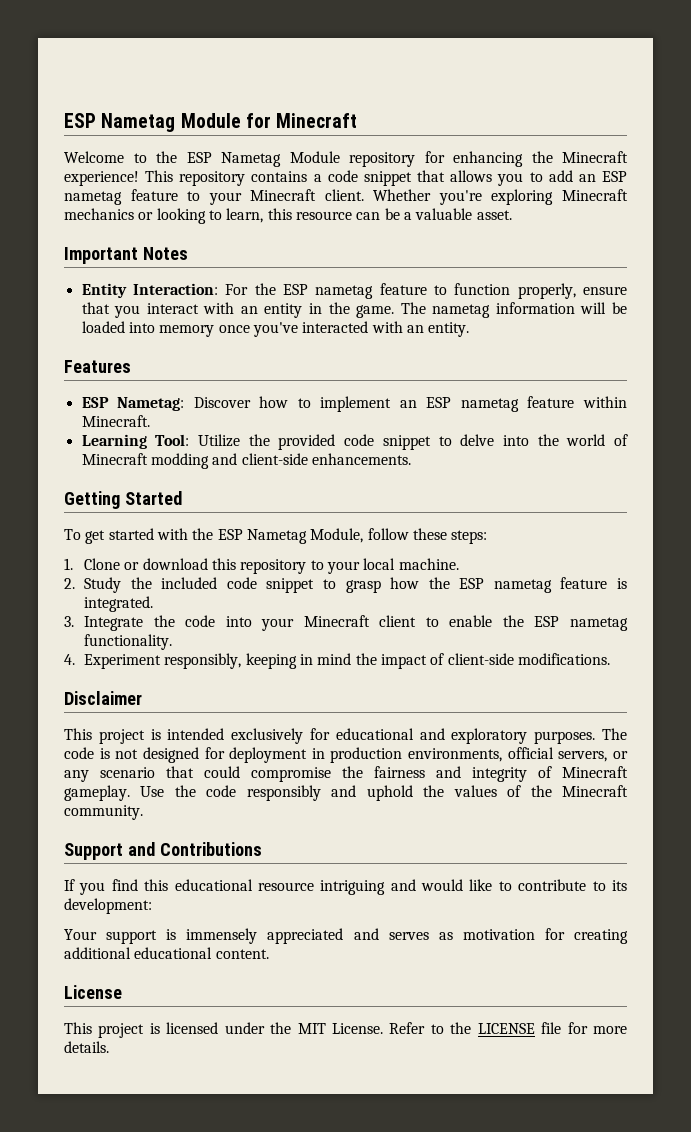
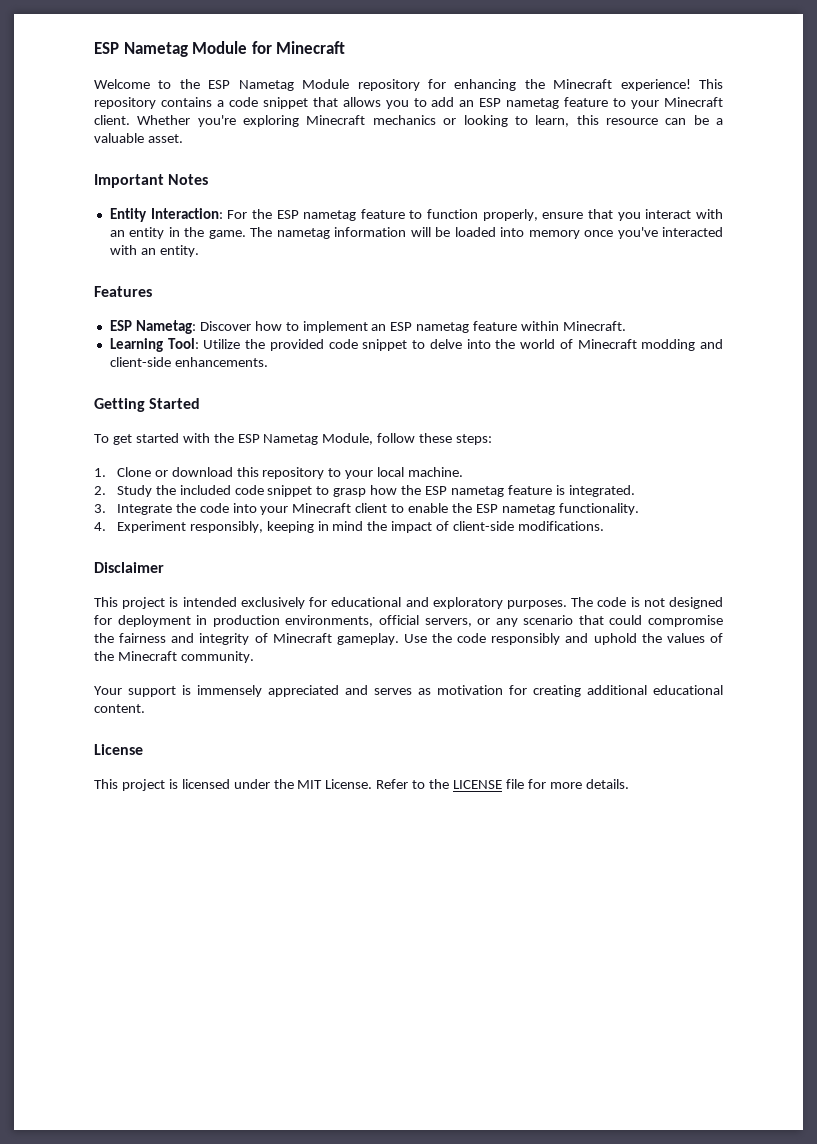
[64,842,262,860] [64,879,627,895] [64,898,152,914] // Support and Contributions // If you find this educational resource intriguing and would like to contribute to its development: -> (254, 657) none

